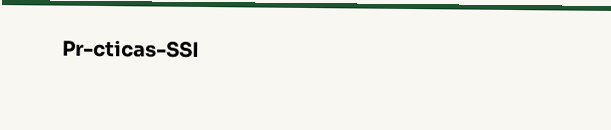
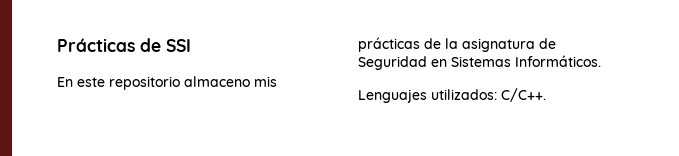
[62,39,200,58] Pr-cticas-SSI -> [57,38,191,52] [57,76,277,90] [358,37,556,52] [358,55,601,70] [358,88,546,103] Prácticas de SSI // En este repositorio almaceno mis prácticas de la asignatura de Seguridad en Sistemas Informáticos. // Lenguajes utilizados: C/C++.

